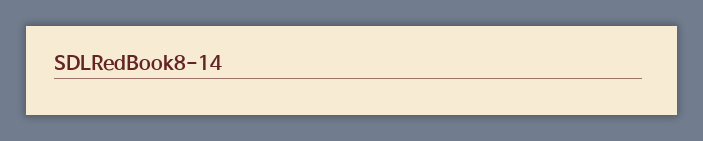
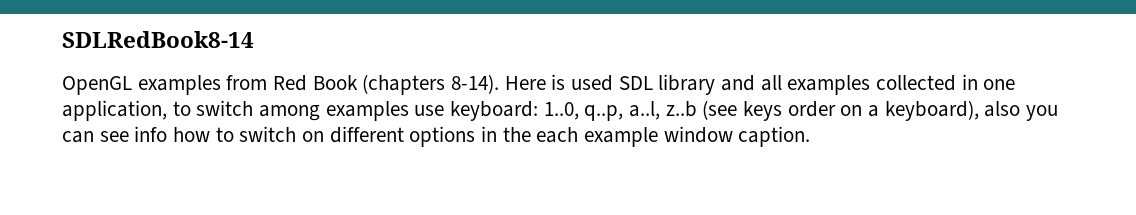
(222, 63) none -> [62,74,1016,95] [62,100,1059,121] [62,126,811,147] // OpenGL examples from Red Book (chapters 8-14). Here is used SDL library and all examples collected in one application, to switch among examples use keyboard: 1..0, q..p, a..l, z..b (see keys order on a keyboard), also you can see info how to switch on different options in the each example window caption.

